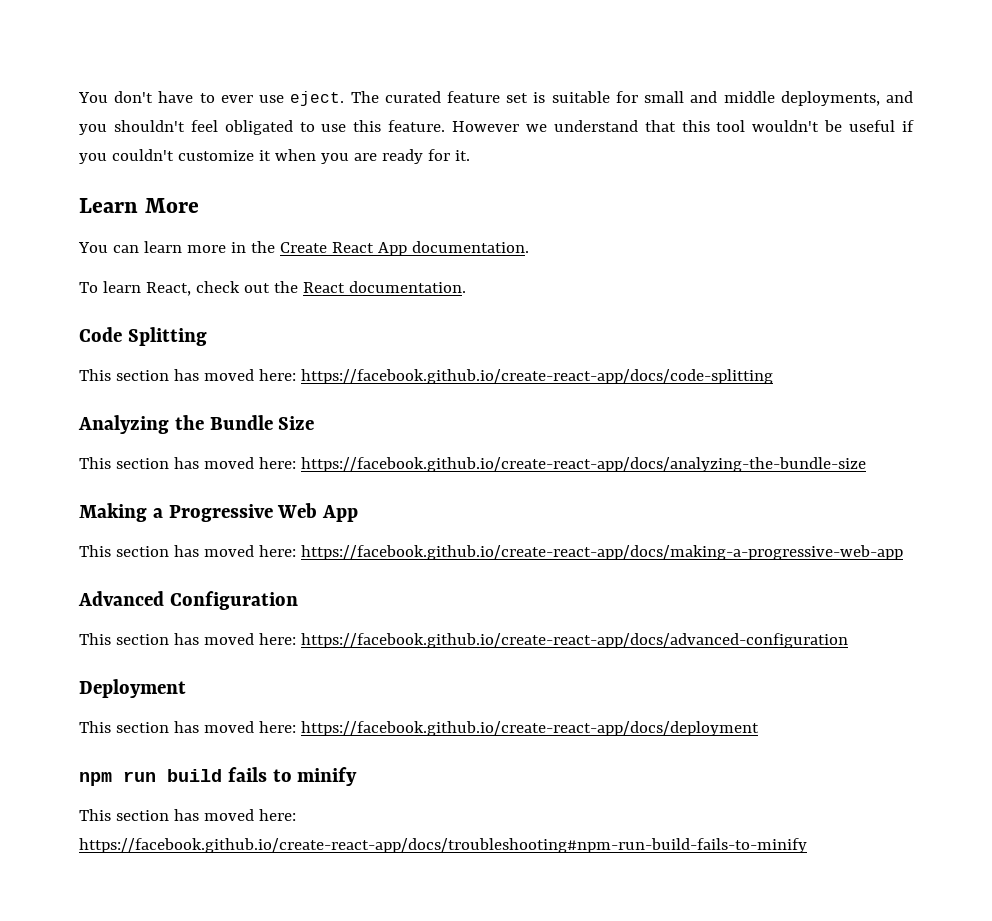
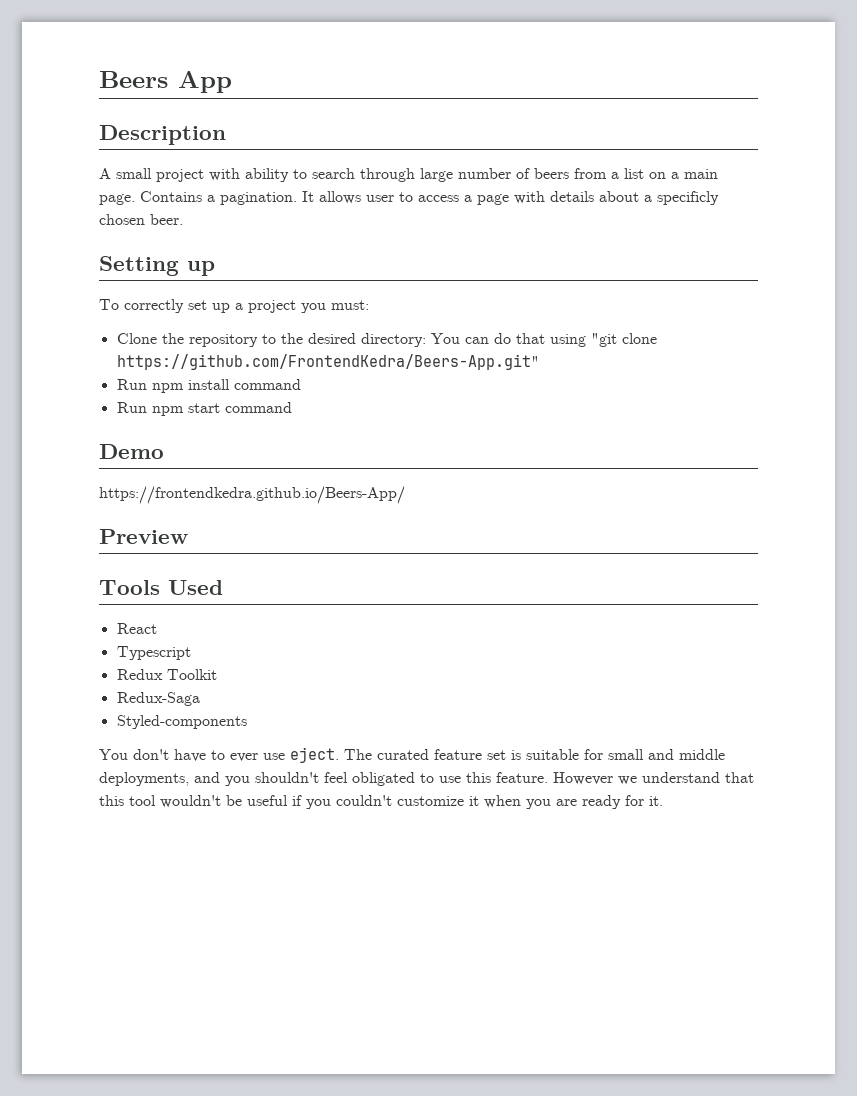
(78, 97) none -> [99,71,232,93] [99,125,226,145] [99,168,718,182] [99,191,719,205] [99,214,183,225] [99,256,215,276] [99,299,369,313] [116,333,657,347] [116,354,539,370] [116,379,301,393] [116,402,292,416] [99,444,164,459] [99,486,405,504] [99,529,188,544] [99,580,223,595] [116,623,157,634] [116,646,191,660] [116,669,217,680] [116,692,200,706] [116,715,247,729] Beers App // Description // A small project with ability to search through large number of beers from a list on a main page. Contains a pagination. It allows user to access a page with details about a specificly chosen beer. // Setting up // To correctly set up a project you must: // Clone the repository to the desired directory: You can do that using "git clone https://github.com/FrontendKedra/Beers-App.git" // Run npm install command // Run npm start command // Demo // https://frontendkedra.github.io/Beers-App/ // Preview // Tools Used // React // Typescript // Redux Toolkit // Redux-Saga // Styled-components //
[79,198,199,213] [78,241,529,256] [79,281,466,296] [79,327,207,346] [79,369,773,384] [78,415,315,434] [79,457,866,472] [79,503,359,522] [79,545,903,560] [78,591,298,610] [79,633,848,648] [79,679,186,698] [79,721,759,736] [79,767,358,786] [79,809,296,821] [79,838,807,853] // Learn More // You can learn more in the Create React App documentation. // To learn React, check out the React documentation. // Code Splitting // This section has moved here: https://facebook.github.io/create-react-app/docs/code-splitting // Analyzing the Bundle Size // This section has moved here: https://facebook.github.io/create-react-app/docs/analyzing-the-bundle-size // Making a Progressive Web App // This section has moved here: https://facebook.github.io/create-react-app/docs/making-a-progressive-web-app // Advanced Configuration // This section has moved here: https://facebook.github.io/create-react-app/docs/advanced-configuration // Deployment // This section has moved here: https://facebook.github.io/create-react-app/docs/deployment // npm run build fails to minify // This section has moved here: https://facebook.github.io/create-react-app/docs/troubleshooting#npm-run-build-fails-to-minify -> (663, 801) none

